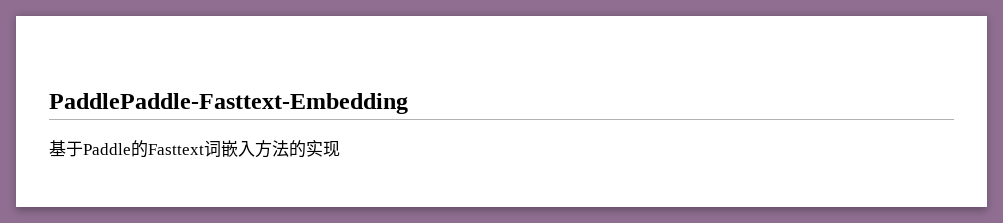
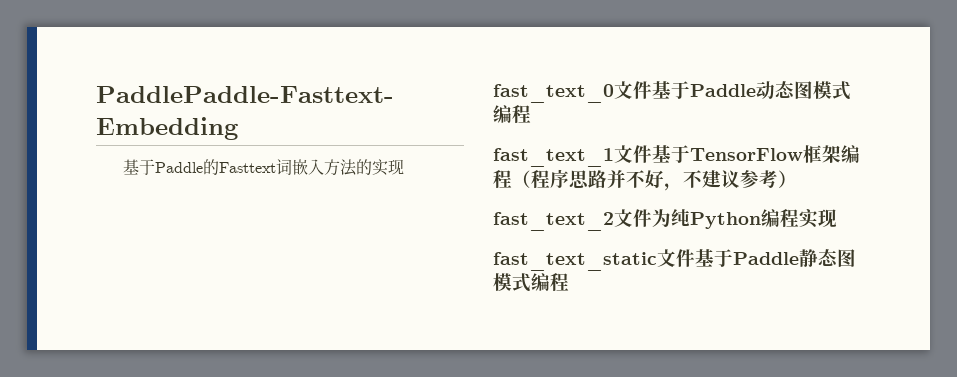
(340, 149) none -> [493,81,851,103] [493,105,531,124] [493,145,860,167] [493,169,797,191] [493,209,837,231] [493,249,856,271] [493,273,569,292] // fast_text_0文件基于Paddle动态图模式编程 // fast_text_1文件基于TensorFlow框架编程（程序思路并不好，不建议参考） // fast_text_2文件为纯Python编程实现 // fast_text_static文件基于Paddle静态图模式编程

